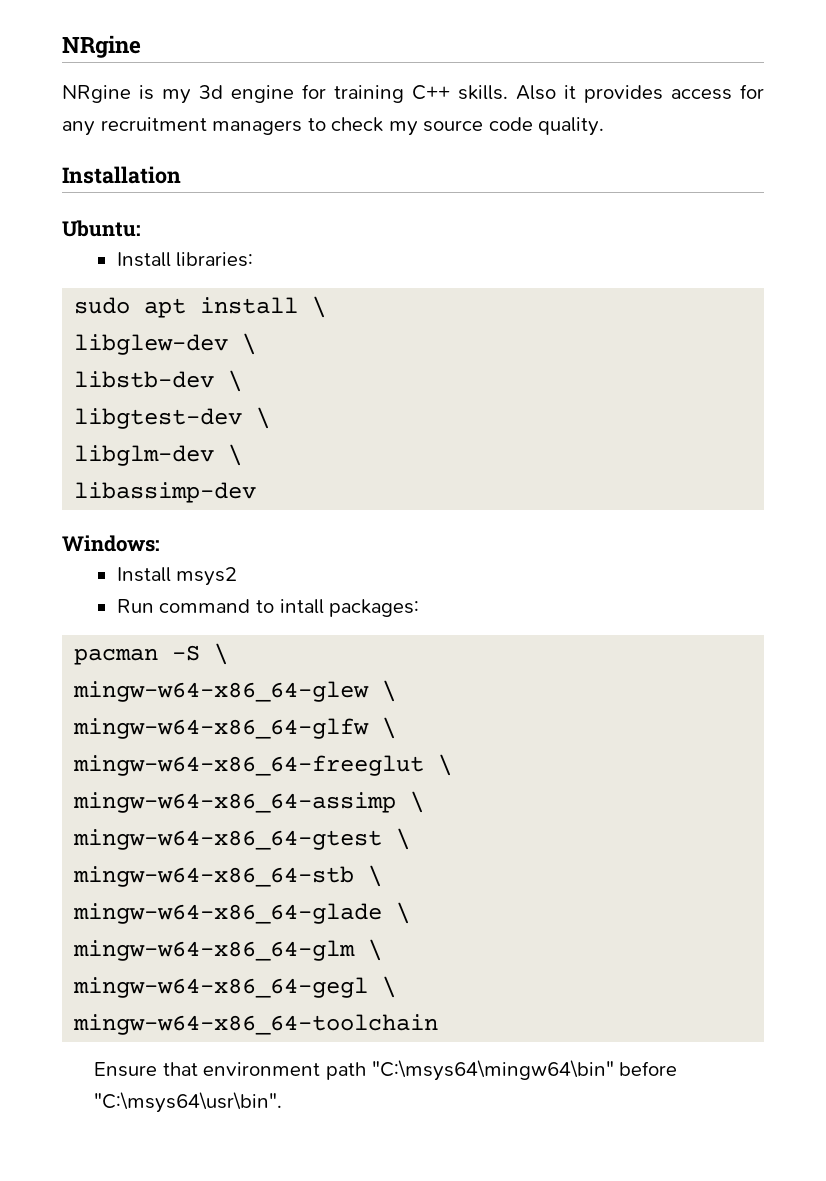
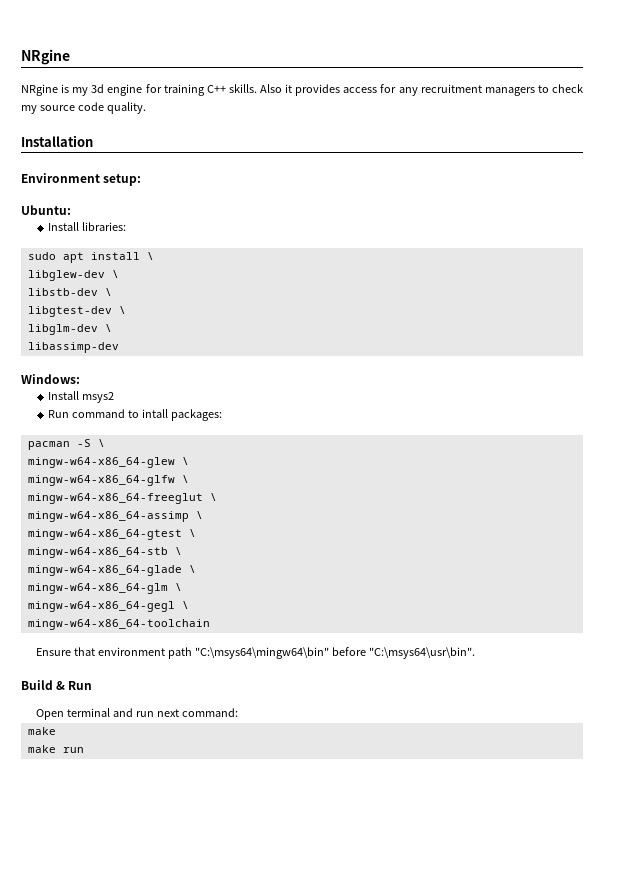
(181, 175) none -> [21,173,142,186] // Environment setup:
(283, 1102) none -> [21,680,93,690] [35,708,238,720] [27,727,56,735] [27,745,84,753] // Build & Run // Open terminal and run next command: // make // make run

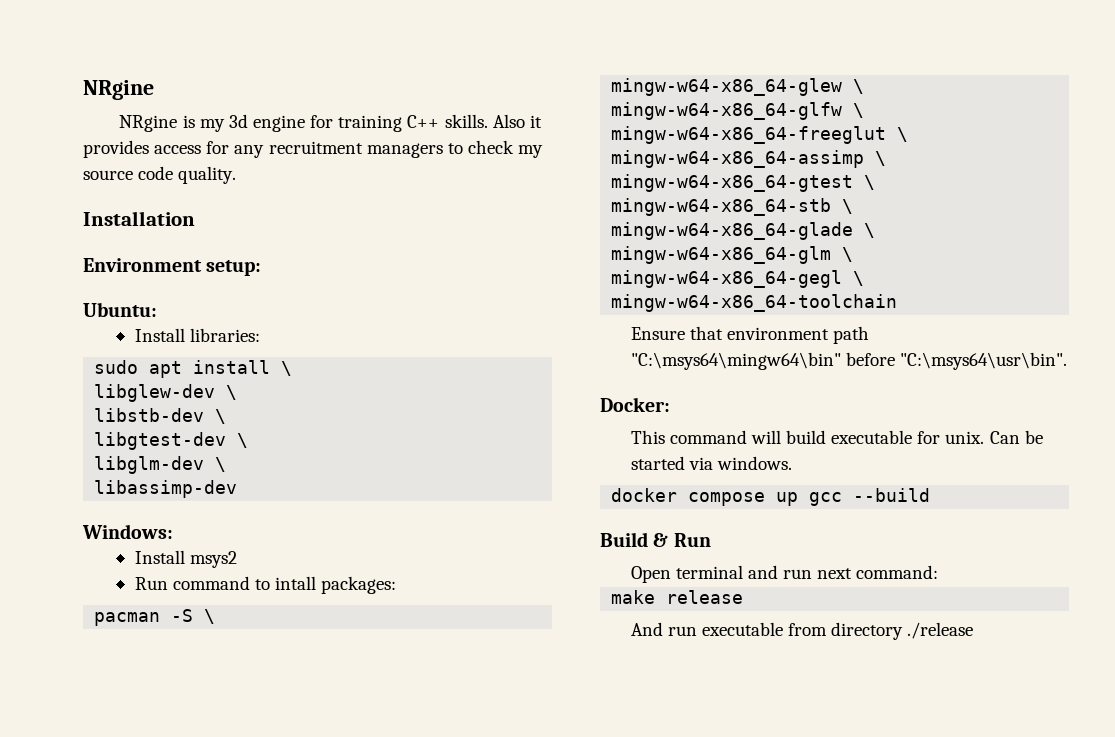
(475, 653) none -> [600,397,670,412] [630,430,1043,444] [630,456,792,470] [611,488,931,506] // Docker: // This command will build executable for unix. Can be started via windows. // docker compose up gcc --build
[27,745,84,753] // make run -> [666,590,744,604] [630,622,974,640] release // And run executable from directory ./release

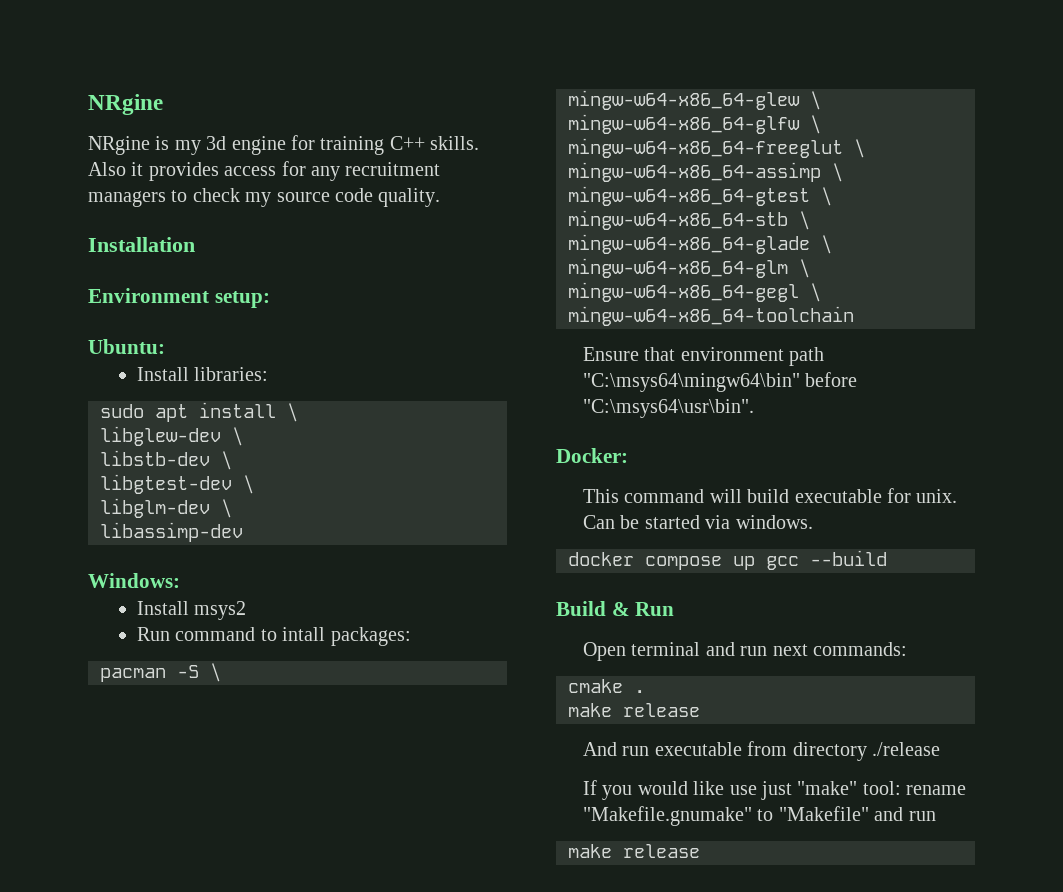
[856,565,939,579] command: -> [813,642,908,656] [568,679,645,693] commands: // cmake .
(974, 630) none -> [583,780,967,800] [583,806,936,826] [568,844,700,858] // If you would like use just "make" tool: rename "Makefile.gnumake" to "Makefile" and run // make release

